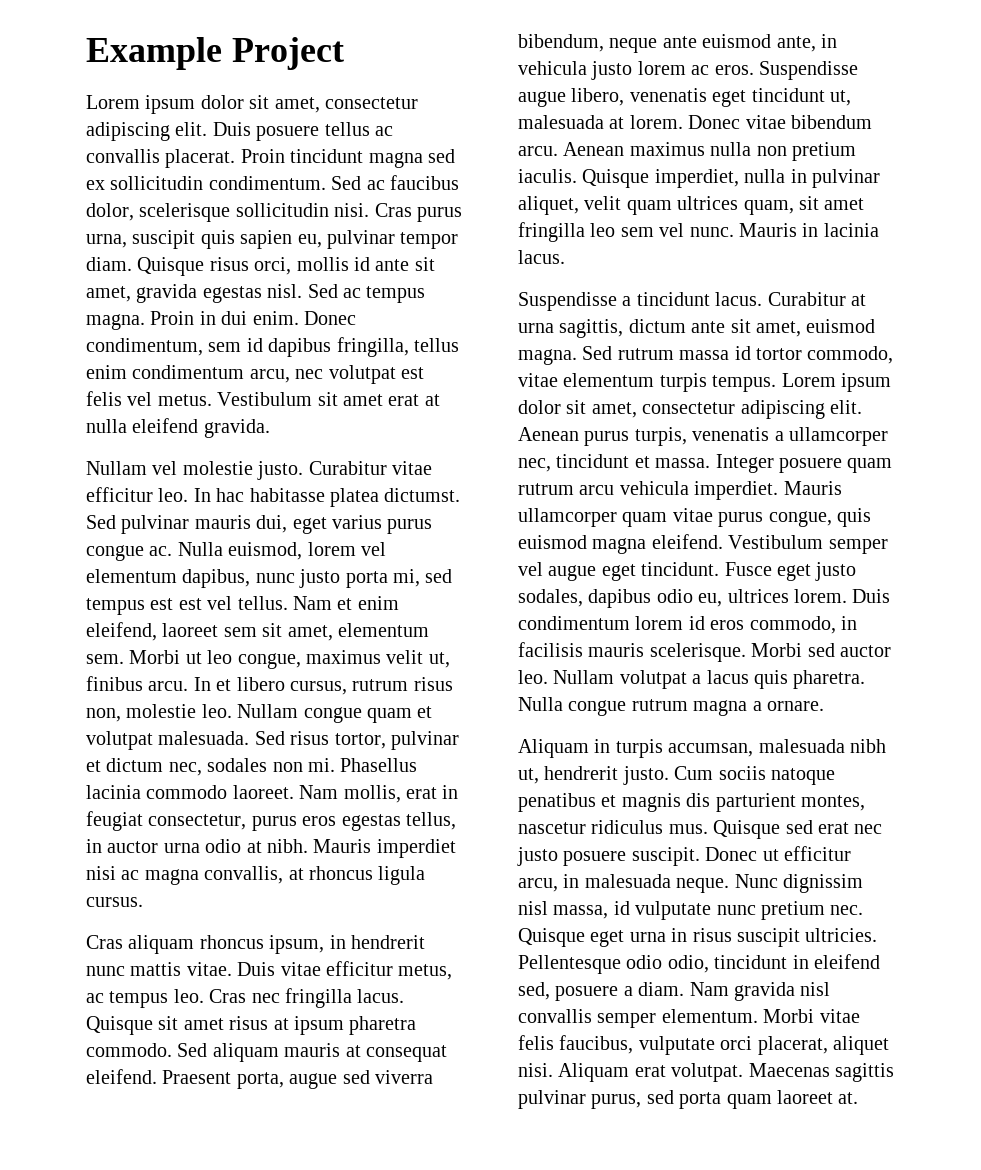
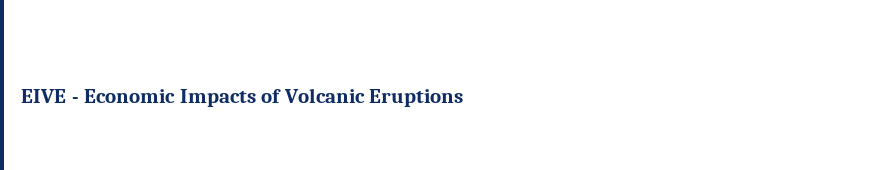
[86,37,344,70] [86,95,418,114] [86,122,393,141] [86,149,455,168] [86,175,459,190] [86,203,462,222] [86,230,459,249] [86,257,435,276] [86,284,426,303] [86,311,356,330] [86,337,459,357] [86,365,424,384] [86,391,440,406] [86,418,270,438] [86,461,432,480] [86,487,461,507] [86,515,433,534] [86,542,386,561] [86,569,453,588] [86,596,399,615] [86,622,429,641] [86,650,450,669] [86,676,453,695] [86,704,433,723] [86,731,459,750] [86,758,418,776] [86,785,459,803] [86,811,456,831] [86,839,456,858] [86,866,426,885] [86,897,143,907] [86,935,425,954] [86,961,453,980] [86,988,405,1008] [86,1016,417,1035] [86,1043,447,1062] [86,1069,433,1089] [518,34,837,53] [518,61,858,80] [518,88,851,107] [518,115,872,129] [518,142,856,161] [518,169,880,188] [518,196,865,215] [518,222,879,242] [518,250,565,264] [518,292,866,311] [518,319,876,338] [518,346,894,365] [518,373,891,392] [518,400,862,419] [518,427,888,446] [518,454,893,473] [518,481,842,500] [518,508,871,527] [518,534,888,554] [518,562,857,581] [518,589,891,608] [518,616,857,634] [518,642,891,662] [518,670,866,689] [518,697,824,716] [518,739,886,758] [518,766,835,785] [518,793,865,812] [518,820,883,839] [517,846,851,866] [518,874,863,893] [518,901,864,920] [518,928,878,947] [518,954,880,974] [518,982,831,1001] [518,1009,860,1028] [518,1035,889,1055] [518,1063,894,1082] [518,1090,859,1109] Example Project // Lorem ipsum dolor sit amet, consectetur adipiscing elit. Duis posuere tellus ac convallis placerat. Proin tincidunt magna sed ex sollicitudin condimentum. Sed ac faucibus dolor, scelerisque sollicitudin nisi. Cras purus urna, suscipit quis sapien eu, pulvinar tempor diam. Quisque risus orci, mollis id ante sit amet, gravida egestas nisl. Sed ac tempus magna. Proin in dui enim. Donec condimentum, sem id dapibus fringilla, tellus enim condimentum arcu, nec volutpat est felis vel metus. Vestibulum sit amet erat at nulla eleifend gravida. // Nullam vel molestie justo. Curabitur vitae efficitur leo. In hac habitasse platea dictumst. Sed pulvinar mauris dui, eget varius purus congue ac. Nulla euismod, lorem vel elementum dapibus, nunc justo porta mi, sed tempus est est vel tellus. Nam et enim eleifend, laoreet sem sit amet, elementum sem. Morbi ut leo congue, maximus velit ut, finibus arcu. In et libero cursus, rutrum risus non, molestie leo. Nullam congue quam et volutpat malesuada. Sed risus tortor, pulvinar et dictum nec, sodales non mi. Phasellus lacinia commodo laoreet. Nam mollis, erat in feugiat consectetur, purus eros egestas tellus, in auctor urna odio at nibh. Mauris imperdiet nisi ac magna convallis, at rhoncus ligula cursus. // Cras aliquam rhoncus ipsum, in hendrerit nunc mattis vitae. Duis vitae efficitur metus, ac tempus leo. Cras nec fringilla lacus. Quisque sit amet risus at ipsum pharetra commodo. Sed aliquam mauris at consequat eleifend. Praesent porta, augue sed viverra bibendum, neque ante euismod ante, in vehicula justo lorem ac eros. Suspendisse augue libero, venenatis eget tincidunt ut, malesuada at lorem. Donec vitae bibendum arcu. Aenean maximus nulla non pretium iaculis. Quisque imperdiet, nulla in pulvinar aliquet, velit quam ultrices quam, sit amet fringilla leo sem vel nunc. Mauris in lacinia lacus. // Suspendisse a tincidunt lacus. Curabitur at urna sagittis, dictum ante sit amet, euismod magna. Sed rutrum massa id tortor commodo, vitae elementum turpis tempus. Lorem ipsum dolor sit amet, consectetur adipiscing elit. Aenean purus turpis, venenatis a ullamcorper nec, tincidunt et massa. Integer posuere quam rutrum arcu vehicula imperdiet. Mauris ullamcorper quam vitae purus congue, quis euismod magna eleifend. Vestibulum semper vel augue eget tincidunt. Fusce eget justo sodales, dapibus odio eu, ultrices lorem. Duis condimentum lorem id eros commodo, in facilisis mauris scelerisque. Morbi sed auctor leo. Nullam volutpat a lacus quis pharetra. Nulla congue rutrum magna a ornare. // Aliquam in turpis accumsan, malesuada nibh ut, hendrerit justo. Cum sociis natoque penatibus et magnis dis parturient montes, nascetur ridiculus mus. Quisque sed erat nec justo posuere suscipit. Donec ut efficitur arcu, in malesuada neque. Nunc dignissim nisl massa, id vulputate nunc pretium nec. Quisque eget urna in risus suscipit ultricies. Pellentesque odio odio, tincidunt in eleifend sed, posuere a diam. Nam gravida nisl convallis semper elementum. Morbi vitae felis faucibus, vulputate orci placerat, aliquet nisi. Aliquam erat volutpat. Maecenas sagittis pulvinar purus, sed porta quam laoreet at. -> [21,88,464,107] EIVE - Economic Impacts of Volcanic Eruptions

